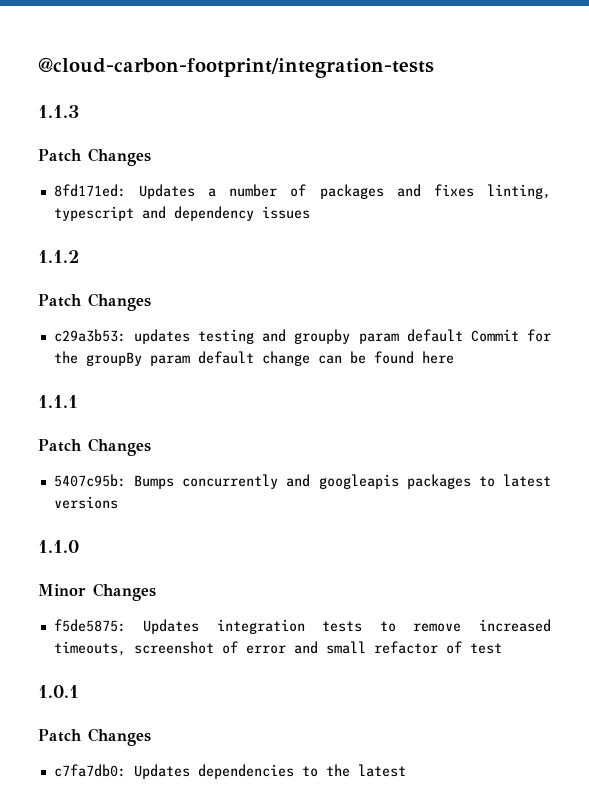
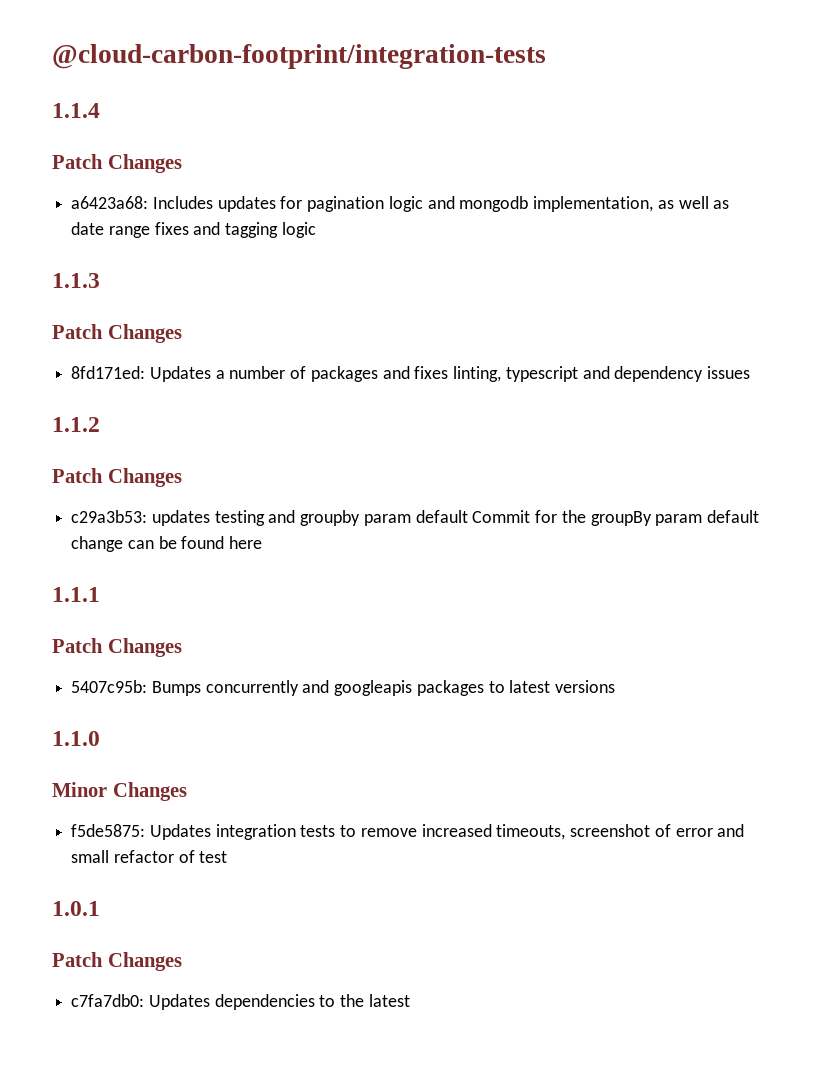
(434, 67) none -> [52,103,100,118] [52,154,182,173] [71,196,730,212] [71,222,316,238] // 1.1.4 // Patch Changes // a6423a68: Includes updates for pagination logic and mongodb implementation, as well as date range fixes and tagging logic

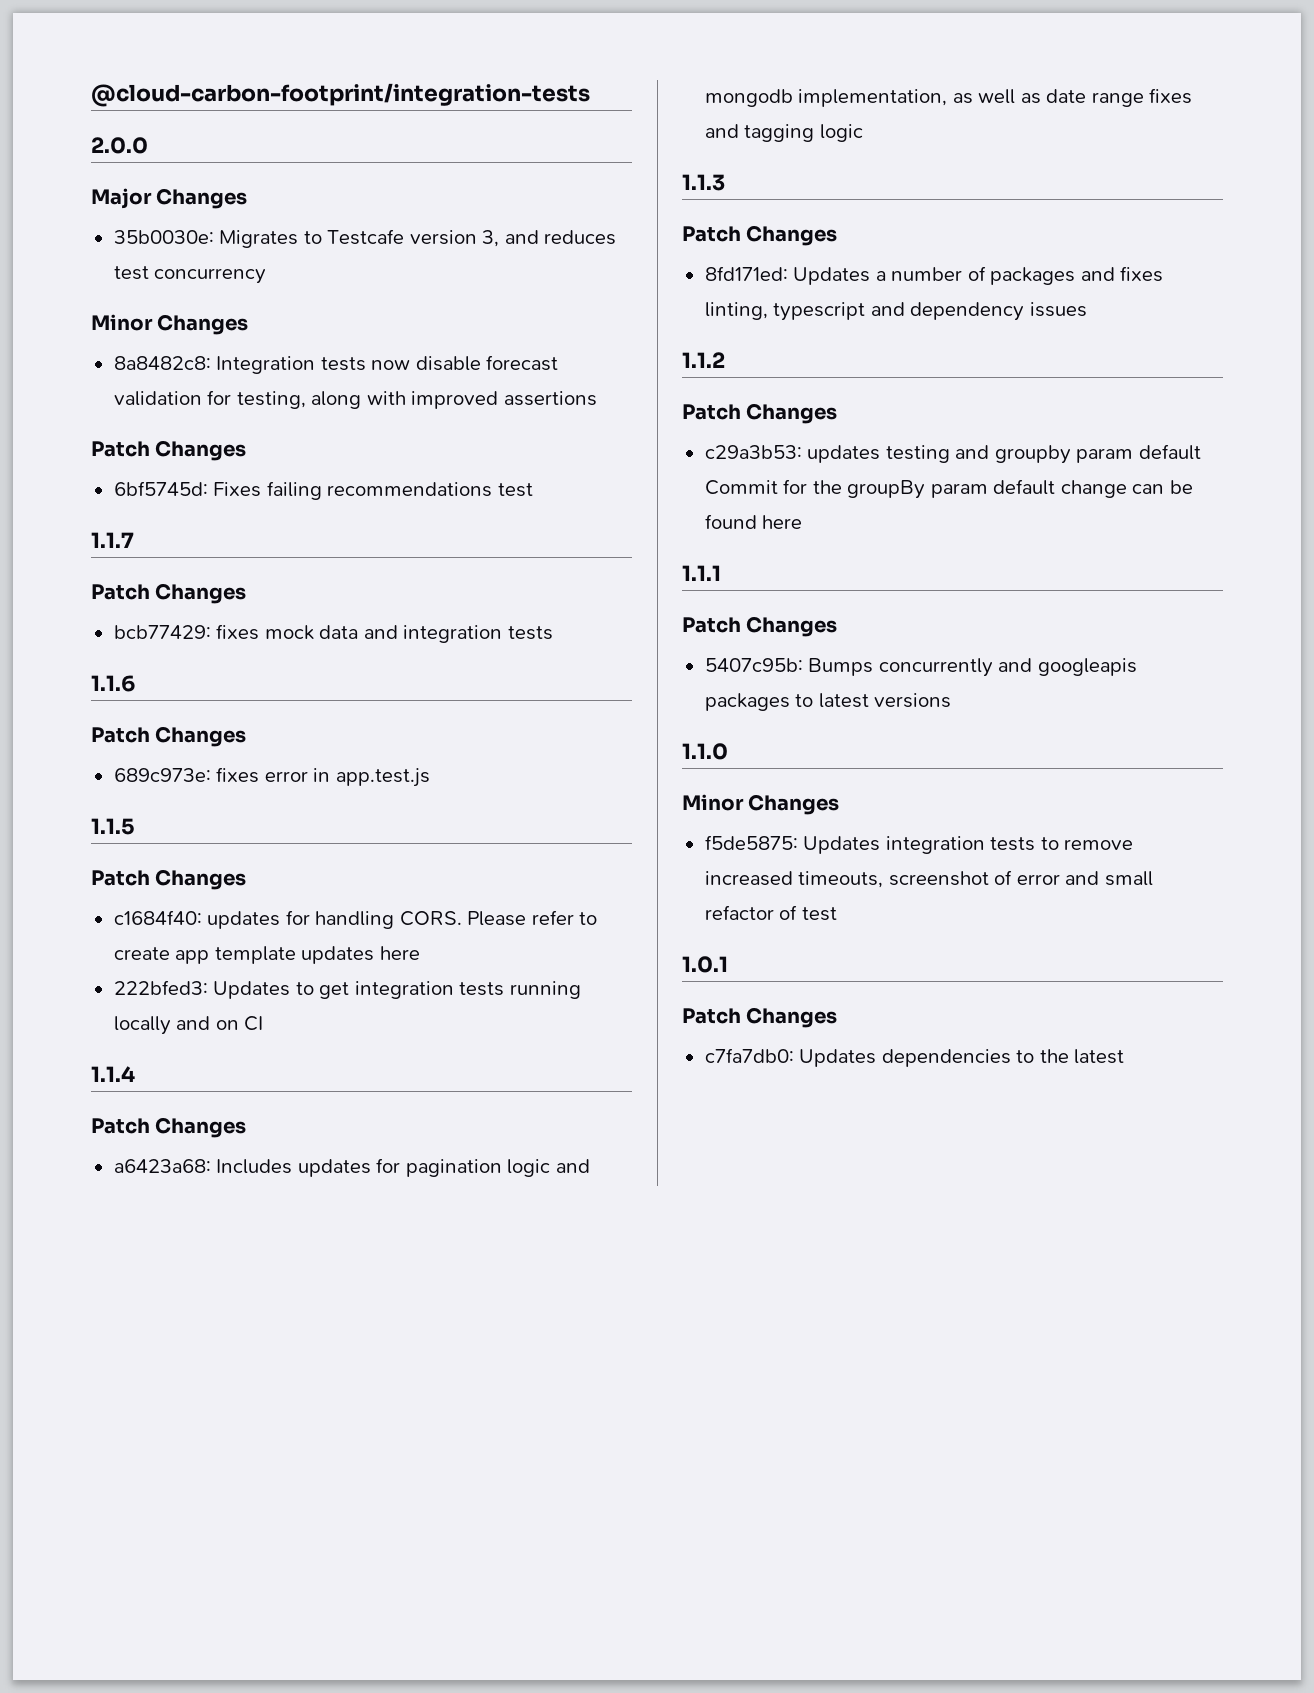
(546, 56) none -> [91,137,148,154] [91,188,248,209] [113,229,617,248] [113,266,267,284] [91,314,249,335] [113,355,559,374] [113,390,597,409] [91,440,247,461] [113,481,533,500] [91,532,134,548] [91,583,247,604] [113,624,553,643] [91,675,135,692] [91,726,247,747] [113,767,430,787] [91,818,135,835] [91,869,247,890] [113,910,598,929] [113,946,420,964] [113,980,581,999] [113,1016,264,1035] // 2.0.0 // Major Changes // 35b0030e: Migrates to Testcafe version 3, and reduces test concurrency // Minor Changes // 8a8482c8: Integration tests now disable forecast validation for testing, along with improved assertions // Patch Changes // 6bf5745d: Fixes failing recommendations test // 1.1.7 // Patch Changes // bcb77429: fixes mock data and integration tests // 1.1.6 // Patch Changes // 689c973e: fixes error in app.test.js // 1.1.5 // Patch Changes // c1684f40: updates for handling CORS. Please refer to create app template updates here // 222bfed3: Updates to get integration tests running locally and on CI

